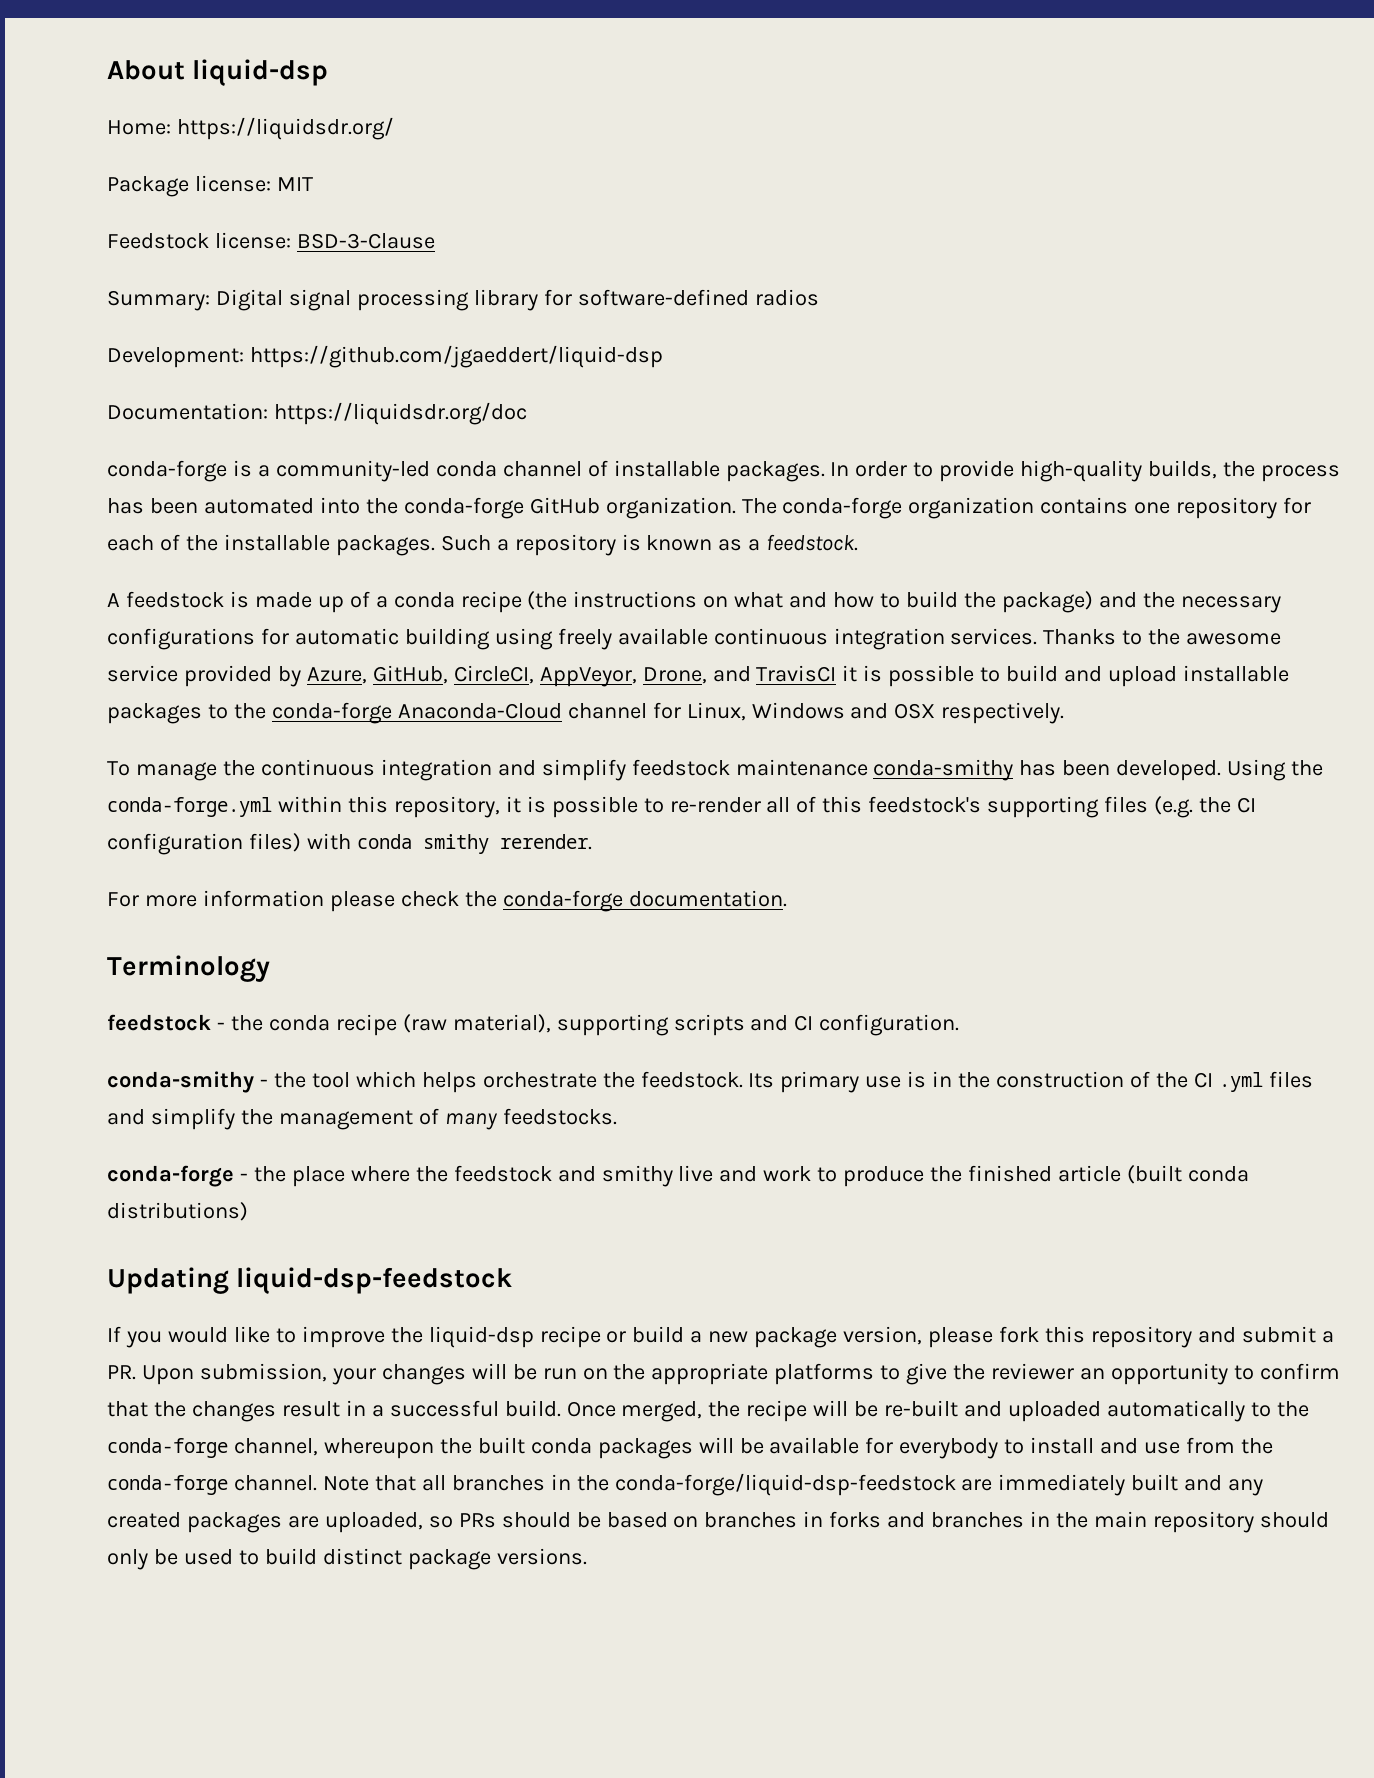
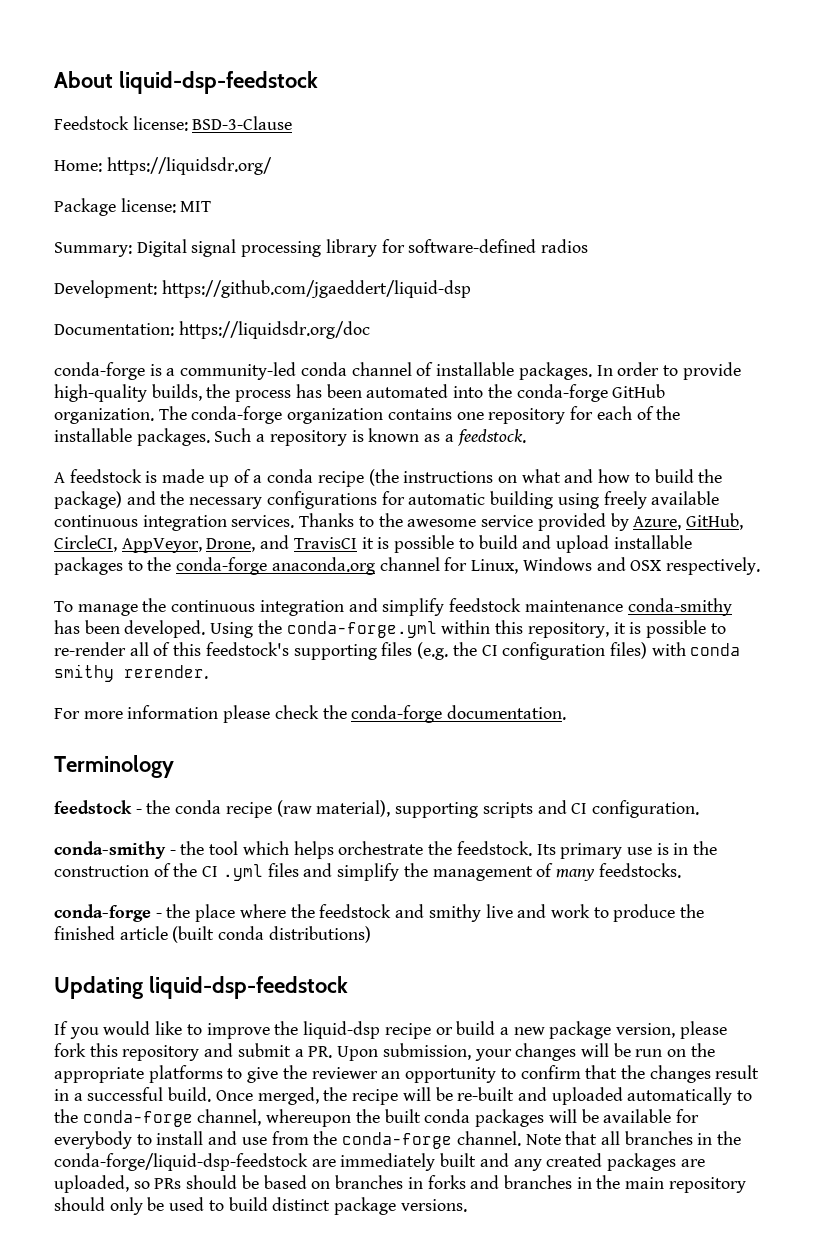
[192,59,329,86] liquid-dsp -> [118,71,318,94] [54,116,293,131] liquid-dsp-feedstock // Feedstock license: BSD-3-Clause
[107,232,435,249] // Feedstock license: BSD-3-Clause -> (212, 206) none
[397,703,562,719] Anaconda-Cloud -> [271,557,375,575] anaconda.org

